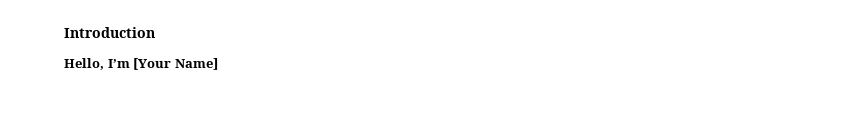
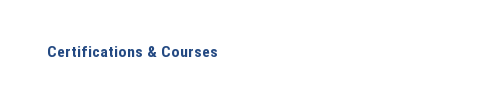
[64,27,155,38] [64,58,218,70] Introduction // Hello, I’m [Your Name] -> [47,46,219,57] Certifications & Courses

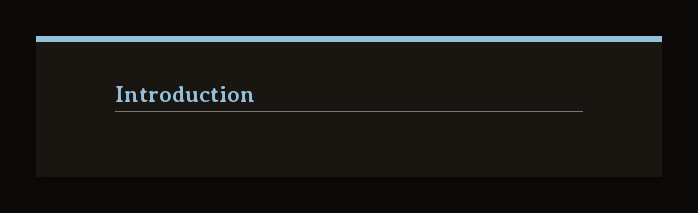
[47,46,219,57] Certifications & Courses -> [115,86,255,102] Introduction

